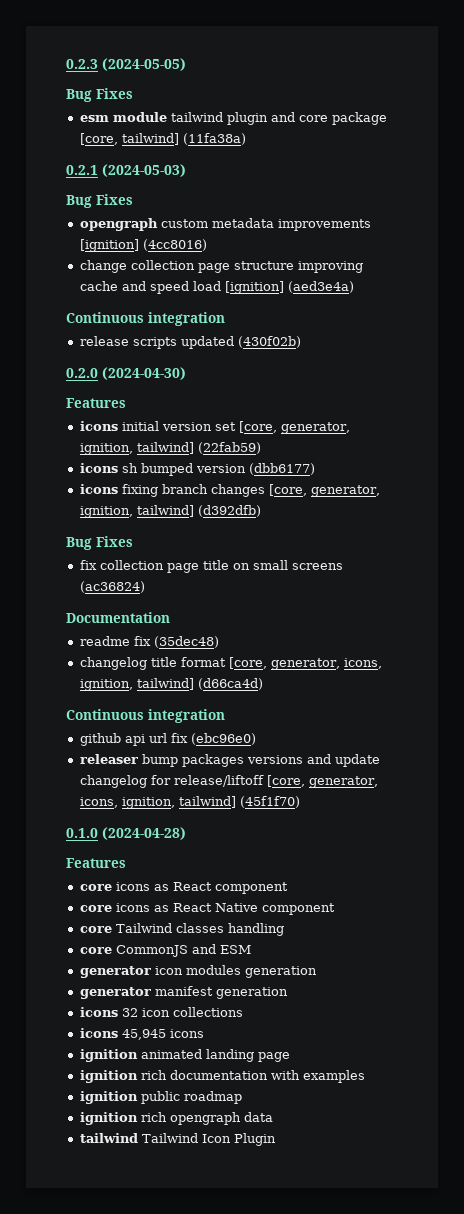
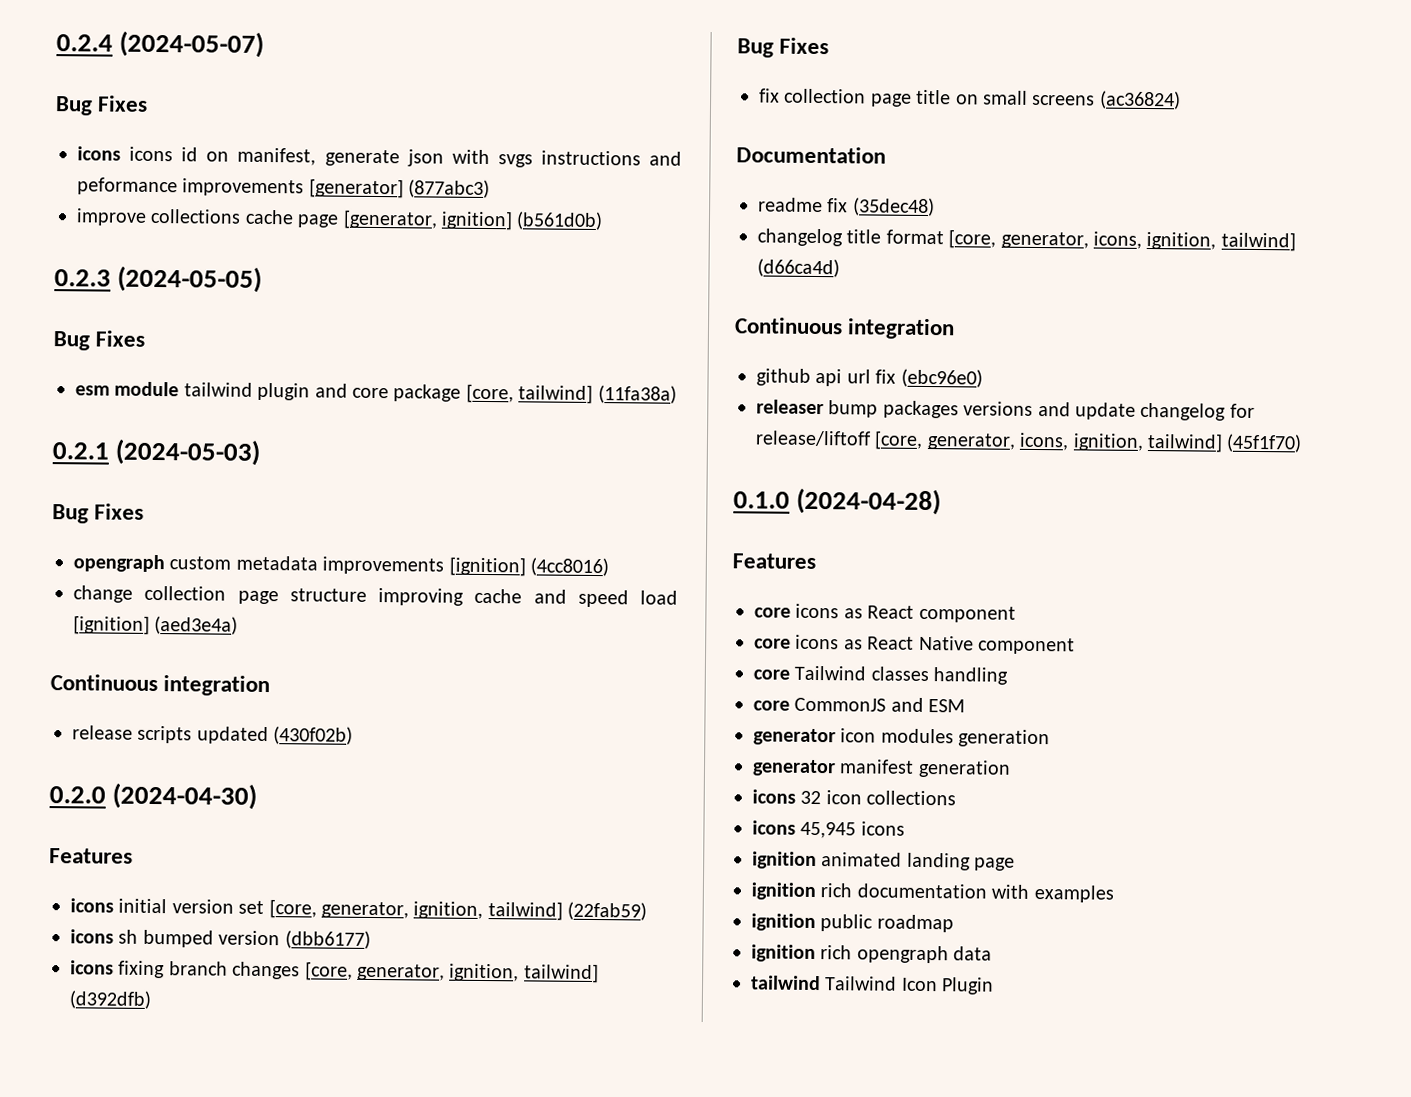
(66, 64) none -> [56,30,265,58] [55,95,149,116] [77,146,683,168] [77,177,491,199] [76,208,604,231] 0.2.4 (2024-05-07) // Bug Fixes // icons icons id on manifest, generate json with svgs instructions and peformance improvements [generator] (877abc3) // improve collections cache page [generator, ignition] (b561d0b) //

